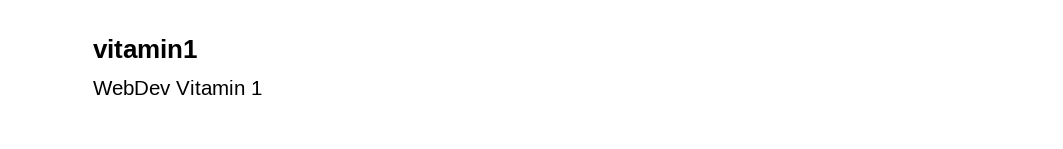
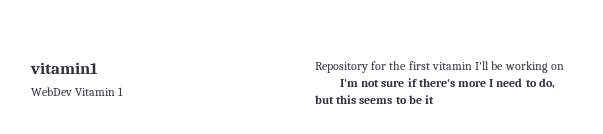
(262, 88) none -> [315,61,564,73] [339,78,555,89] [315,95,435,104] // Repository for the first vitamin I'll be working on // I'm not sure if there's more I need to do, but this seems to be it

